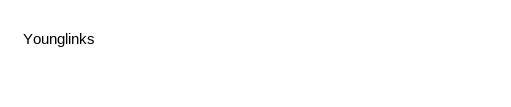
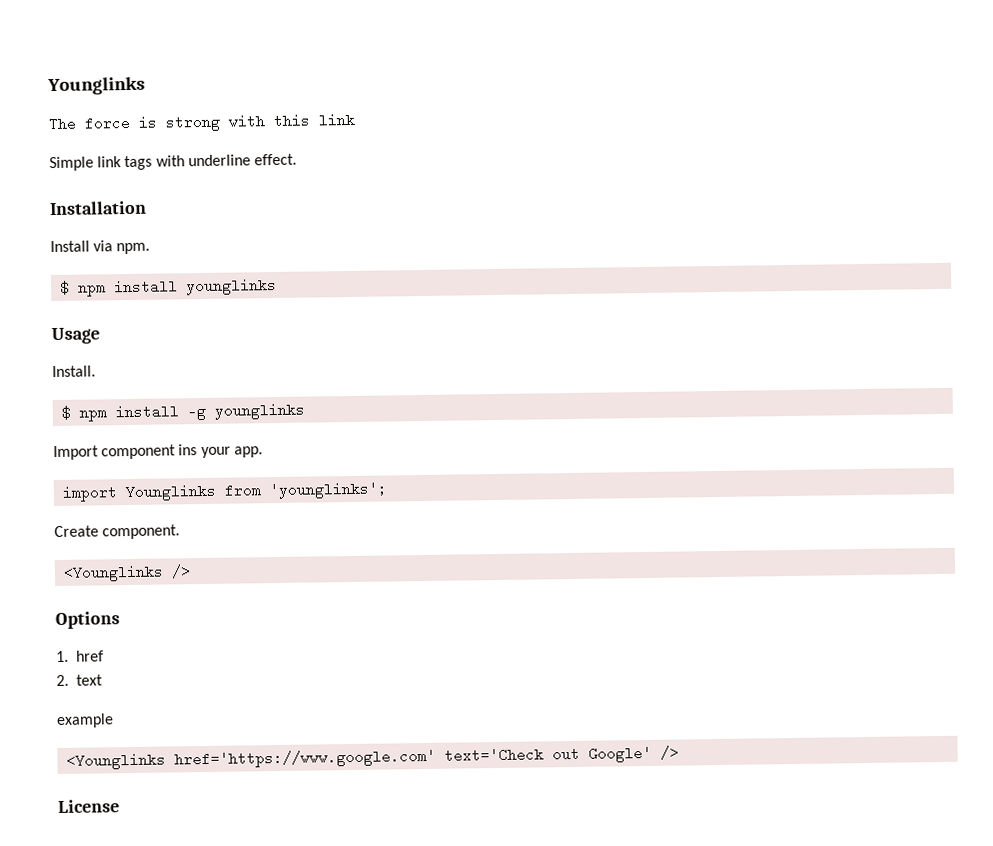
[23,33,95,47] Younglinks -> [47,76,145,96] [48,113,355,132] [49,153,297,172] [49,200,147,216] [50,240,151,255] [60,278,278,297] [51,327,100,345] [52,365,96,378] [61,403,306,422] [53,444,263,461] [62,481,389,502] [54,524,181,540] [63,564,192,582] [55,611,120,630] [56,650,104,663] [56,674,103,687] [56,713,114,729] [66,745,680,770] [58,799,120,814] Younglinks // The force is strong with this link // Simple link tags with underline effect. // Installation // Install via npm. // $ npm install younglinks // Usage // Install. // $ npm install -g younglinks // Import component ins your app. // import Younglinks from 'younglinks'; // Create component. // <Younglinks /> // Options // 1. href // 2. text // example // <Younglinks href='https://www.google.com' text='Check out Google' /> // License

